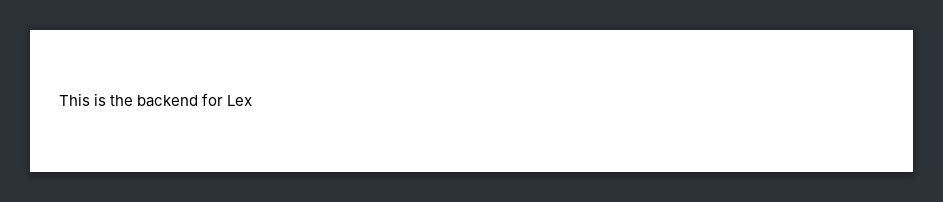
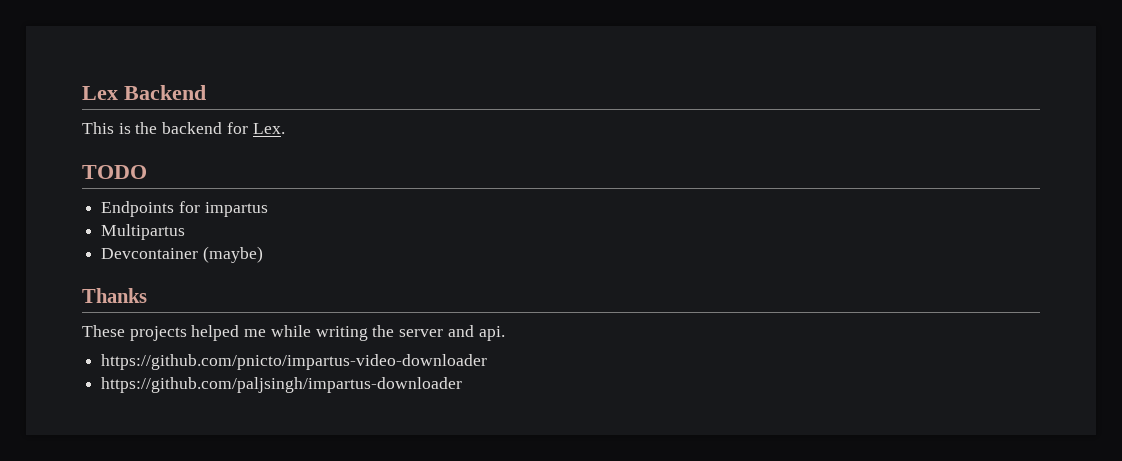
(59, 99) none -> [82,85,206,100] Lex Backend //
[227,95,253,106] Lex -> [252,123,285,134] [82,165,147,179] [101,201,268,217] [101,224,186,240] [101,246,263,263] [82,288,147,303] [82,325,505,341] [101,354,488,370] [101,377,463,393] Lex. // TODO // Endpoints for impartus // Multipartus // Devcontainer (maybe) // Thanks // These projects helped me while writing the server and api. // https://github.com/pnicto/impartus-video-downloader // https://github.com/paljsingh/impartus-downloader

